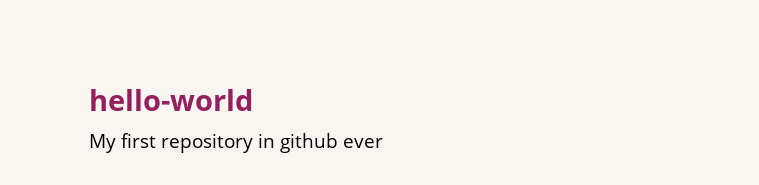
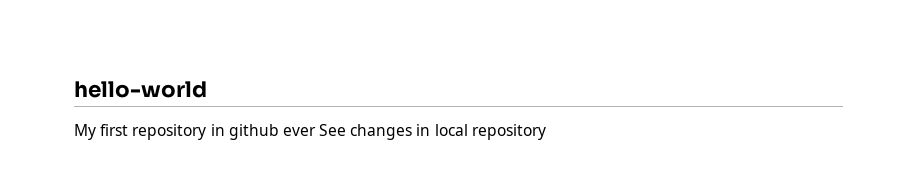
(383, 143) none -> [319,124,546,140] See changes in local repository

